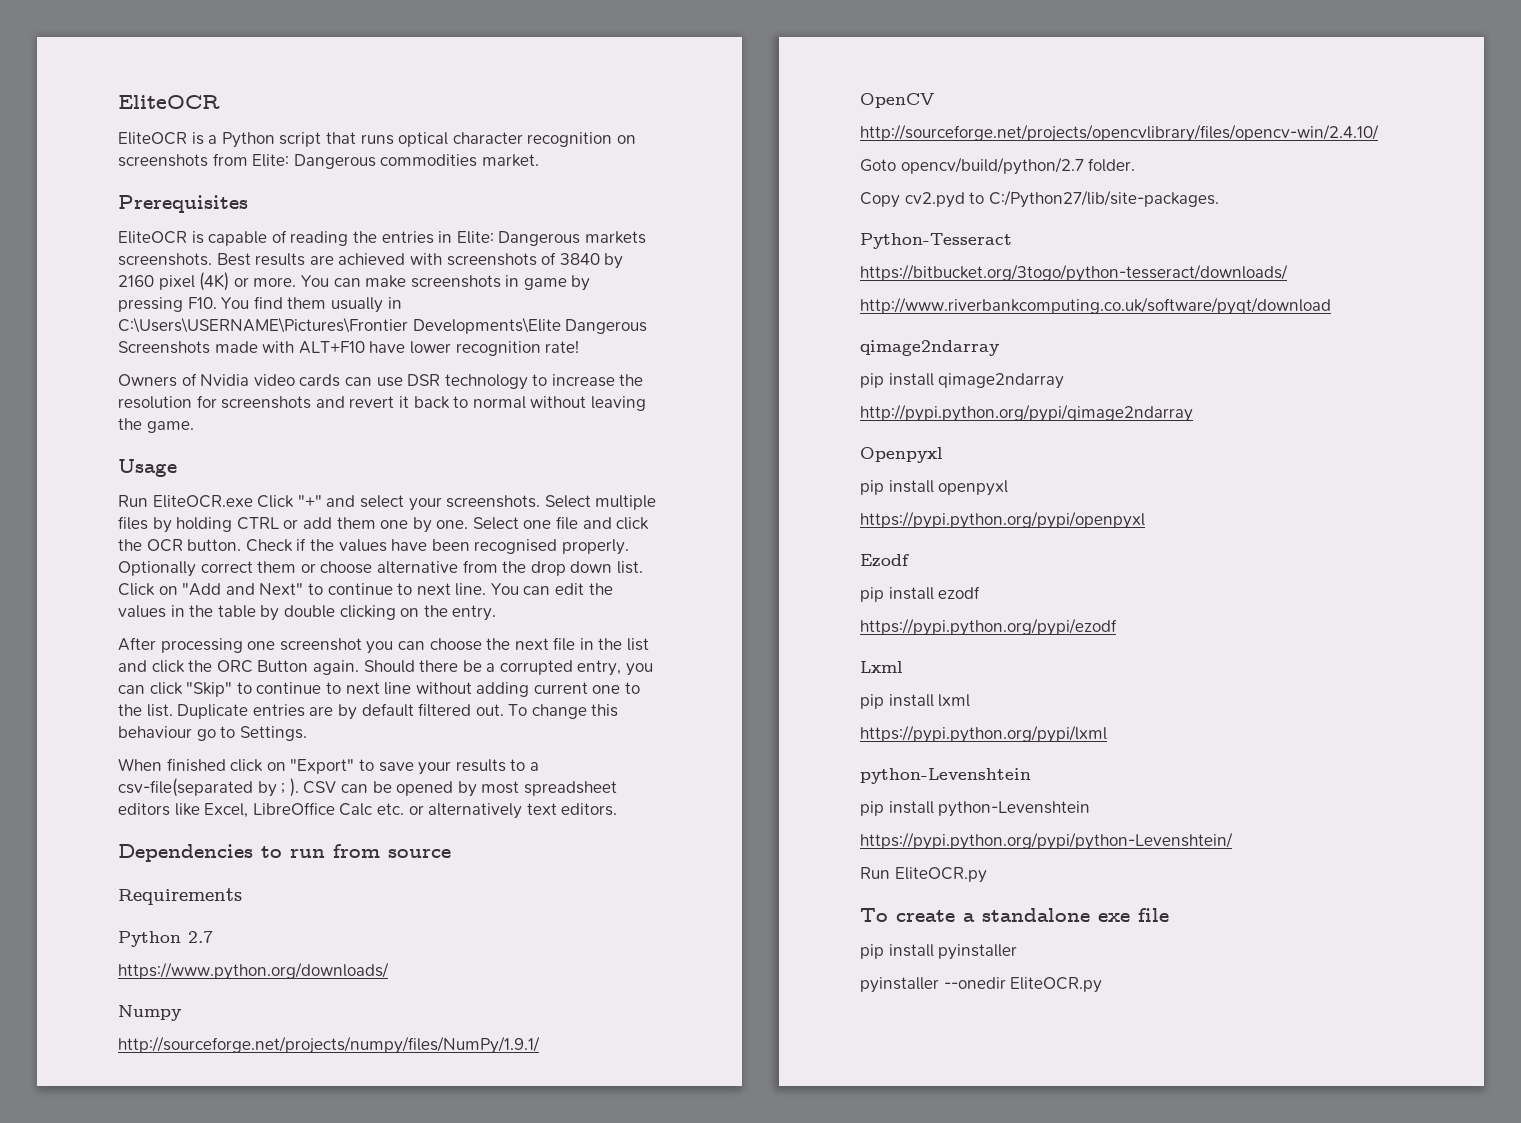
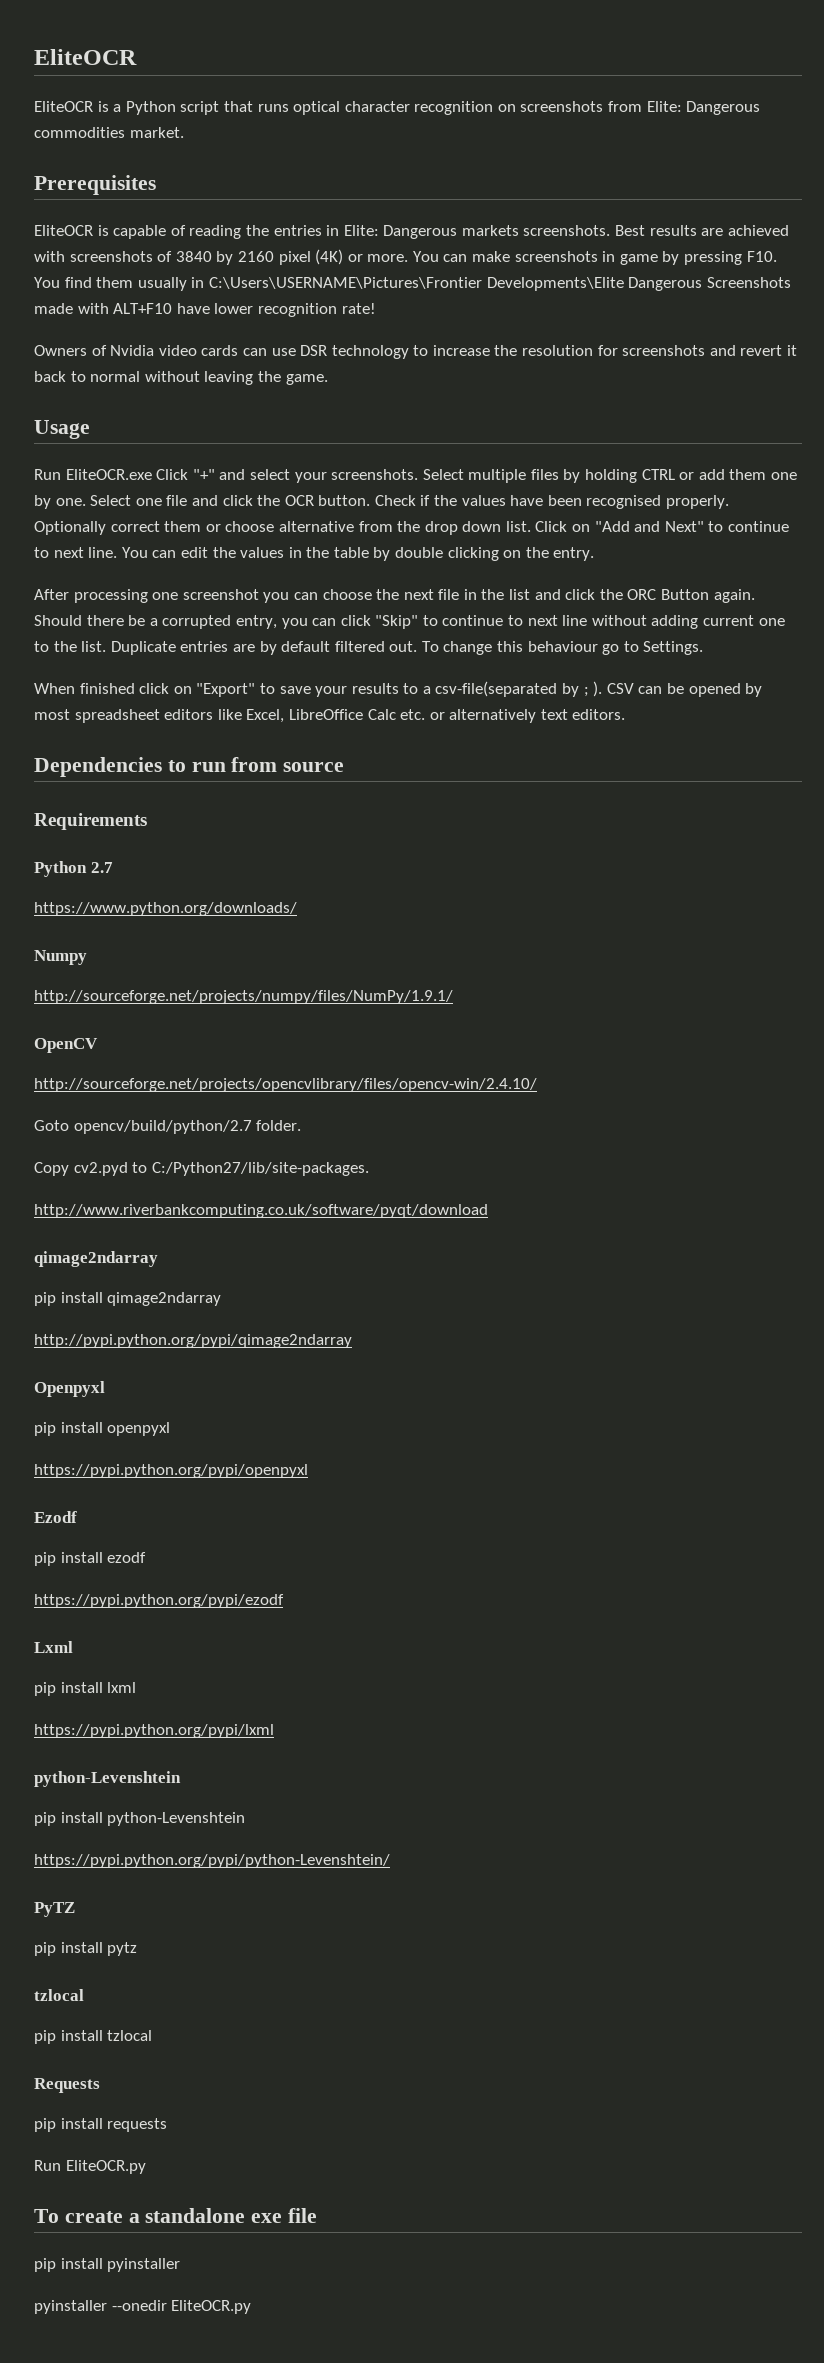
[860,233,1012,249] [860,264,1288,282] // Python-Tesseract // https://bitbucket.org/3togo/python-tesseract/downloads/ -> (369, 1169) none
(1233, 841) none -> [34,1902,75,1917] [34,1942,138,1956] [34,1989,84,2001] [34,2030,153,2044] [34,2078,100,2093] [34,2118,168,2132] // PyTZ // pip install pytz // tzlocal // pip install tzlocal // Requests // pip install requests

